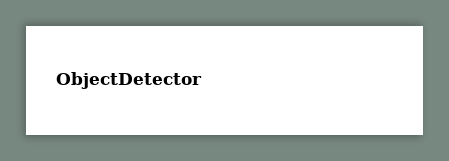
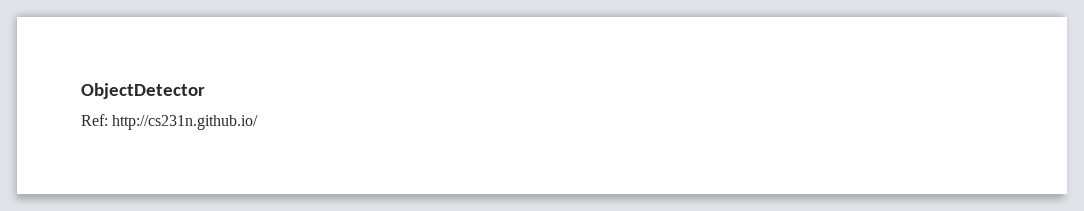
(202, 80) none -> [81,114,259,130] // Ref: http://cs231n.github.io/

